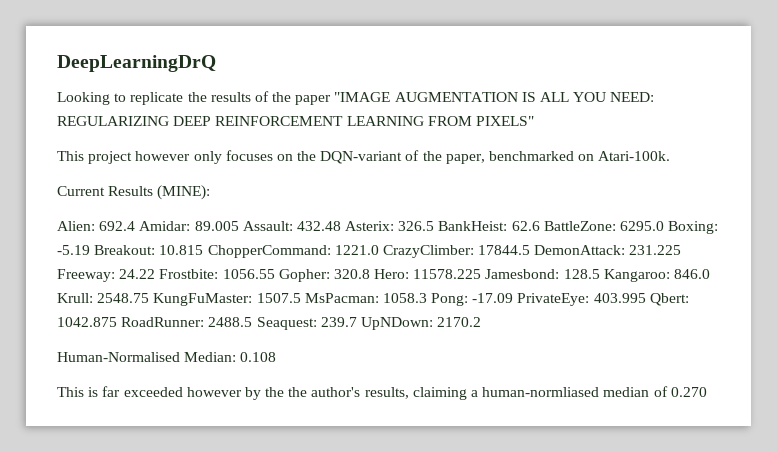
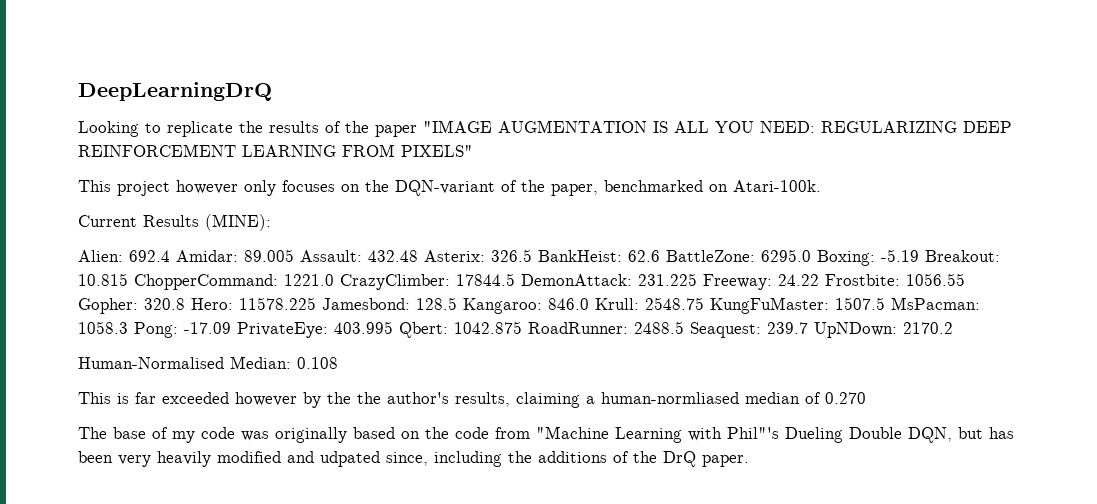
(707, 392) none -> [78,426,1014,443] [78,451,749,467] // The base of my code was originally based on the code from "Machine Learning with Phil"'s Dueling Double DQN, but has been very heavily modified and udpated since, including the additions of the DrQ paper.

